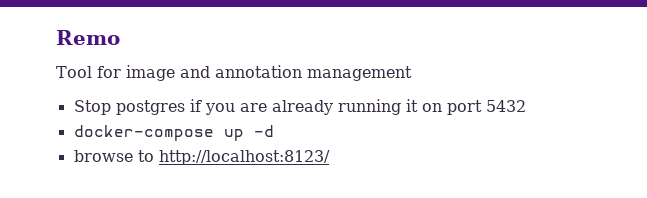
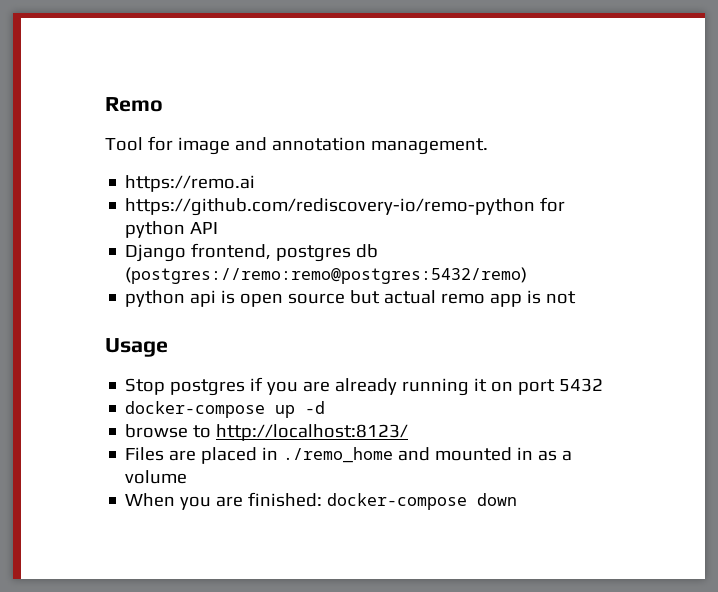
[306,66,412,81] management -> [370,138,488,155] [125,175,256,192] [125,197,566,216] [125,221,219,238] [125,243,379,262] [125,267,528,284] [125,290,577,307] [105,338,168,357] management. // https://remo.ai // https://github.com/rediscovery-io/remo-python for python API // Django frontend, postgres db (postgres://remo:remo@postgres:5432/remo) // python api is open source but actual remo app is not // Usage
(330, 157) none -> [125,447,573,464] [125,470,188,484] [125,492,518,510] // Files are placed in ./remo_home and mounted in as a volume // When you are finished: docker-compose down

